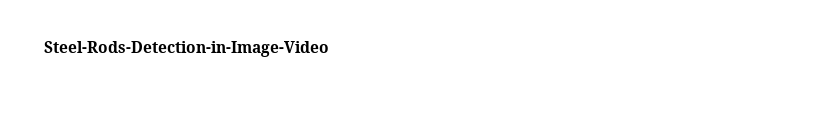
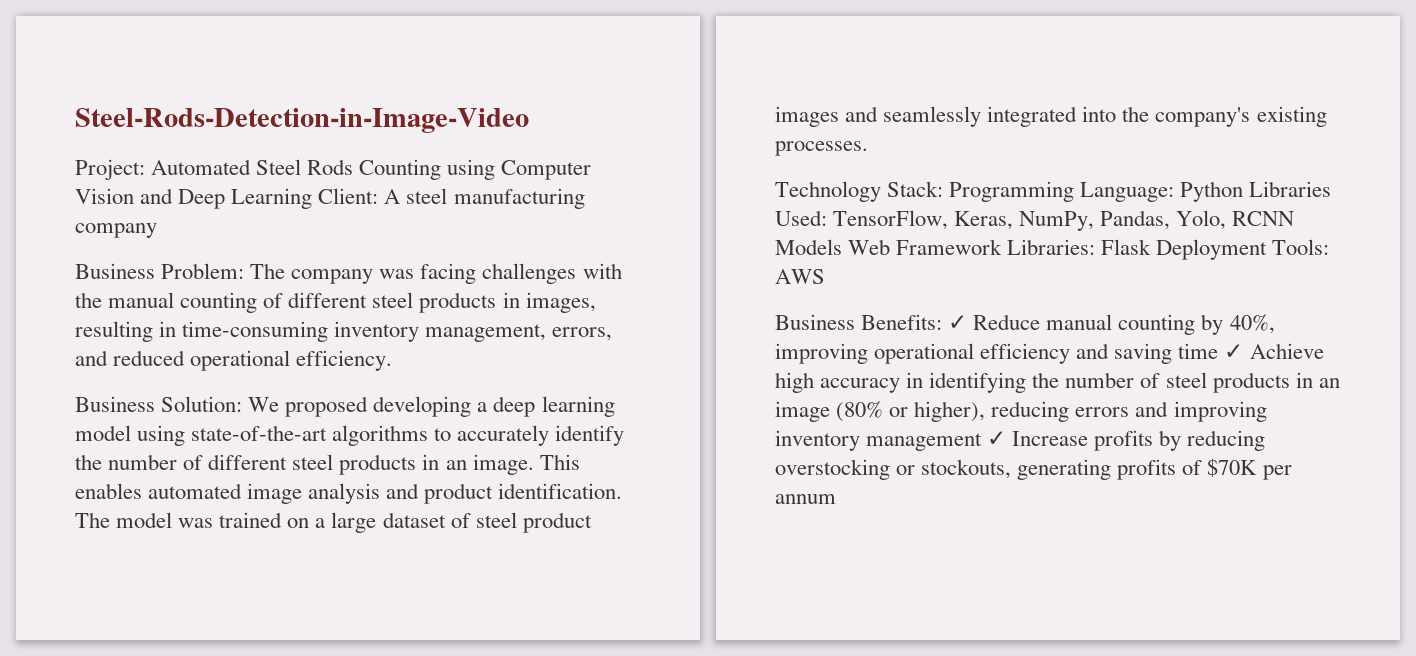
(329, 49) none -> [75,159,592,180] [75,188,585,209] [75,223,157,238] [75,263,622,284] [75,292,596,313] [75,321,613,342] [75,350,393,371] [75,396,615,417] [75,425,625,446] [75,454,580,475] [75,483,623,504] [75,512,592,533] [775,106,1327,127] [775,141,868,156] [775,181,1332,202] [775,210,1295,231] [775,239,1330,260] [775,269,825,284] [775,314,1275,335] [775,343,1324,364] [775,372,1340,393] [775,401,1267,422] [775,430,1266,451] [775,458,1292,480] [775,494,836,504] // Project: Automated Steel Rods Counting using Computer Vision and Deep Learning Client: A steel manufacturing company // Business Problem: The company was facing challenges with the manual counting of different steel products in images, resulting in time-consuming inventory management, errors, and reduced operational efficiency. // Business Solution: We proposed developing a deep learning model using state-of-the-art algorithms to accurately identify the number of different steel products in an image. This enables automated image analysis and product identification. The model was trained on a large dataset of steel product images and seamlessly integrated into the company's existing processes. // Technology Stack: Programming Language: Python Libraries Used: TensorFlow, Keras, NumPy, Pandas, Yolo, RCNN Models Web Framework Libraries: Flask Deployment Tools: AWS // Business Benefits: ✓ Reduce manual counting by 40%, improving operational efficiency and saving time ✓ Achieve high accuracy in identifying the number of steel products in an image (80% or higher), reducing errors and improving inventory management ✓ Increase profits by reducing overstocking or stockouts, generating profits of $70K per annum

